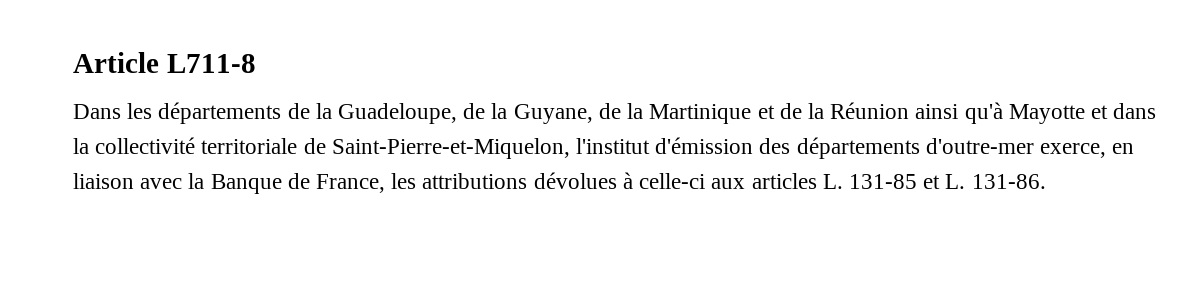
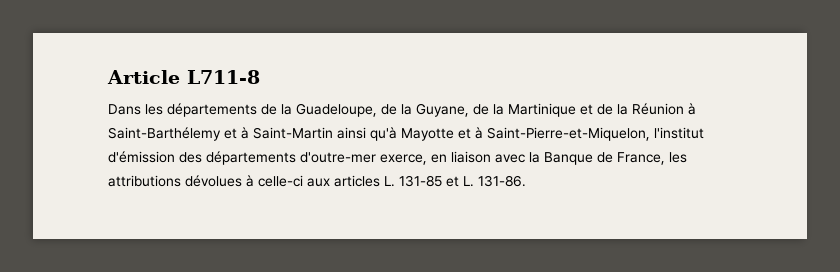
[915,102,1157,124] [73,137,326,154] ainsi qu'à Mayotte et dans la collectivité territoriale de -> [688,103,696,115] [108,127,483,141] à Saint-Barthélemy et à Saint-Martin ainsi qu'à Mayotte et à

